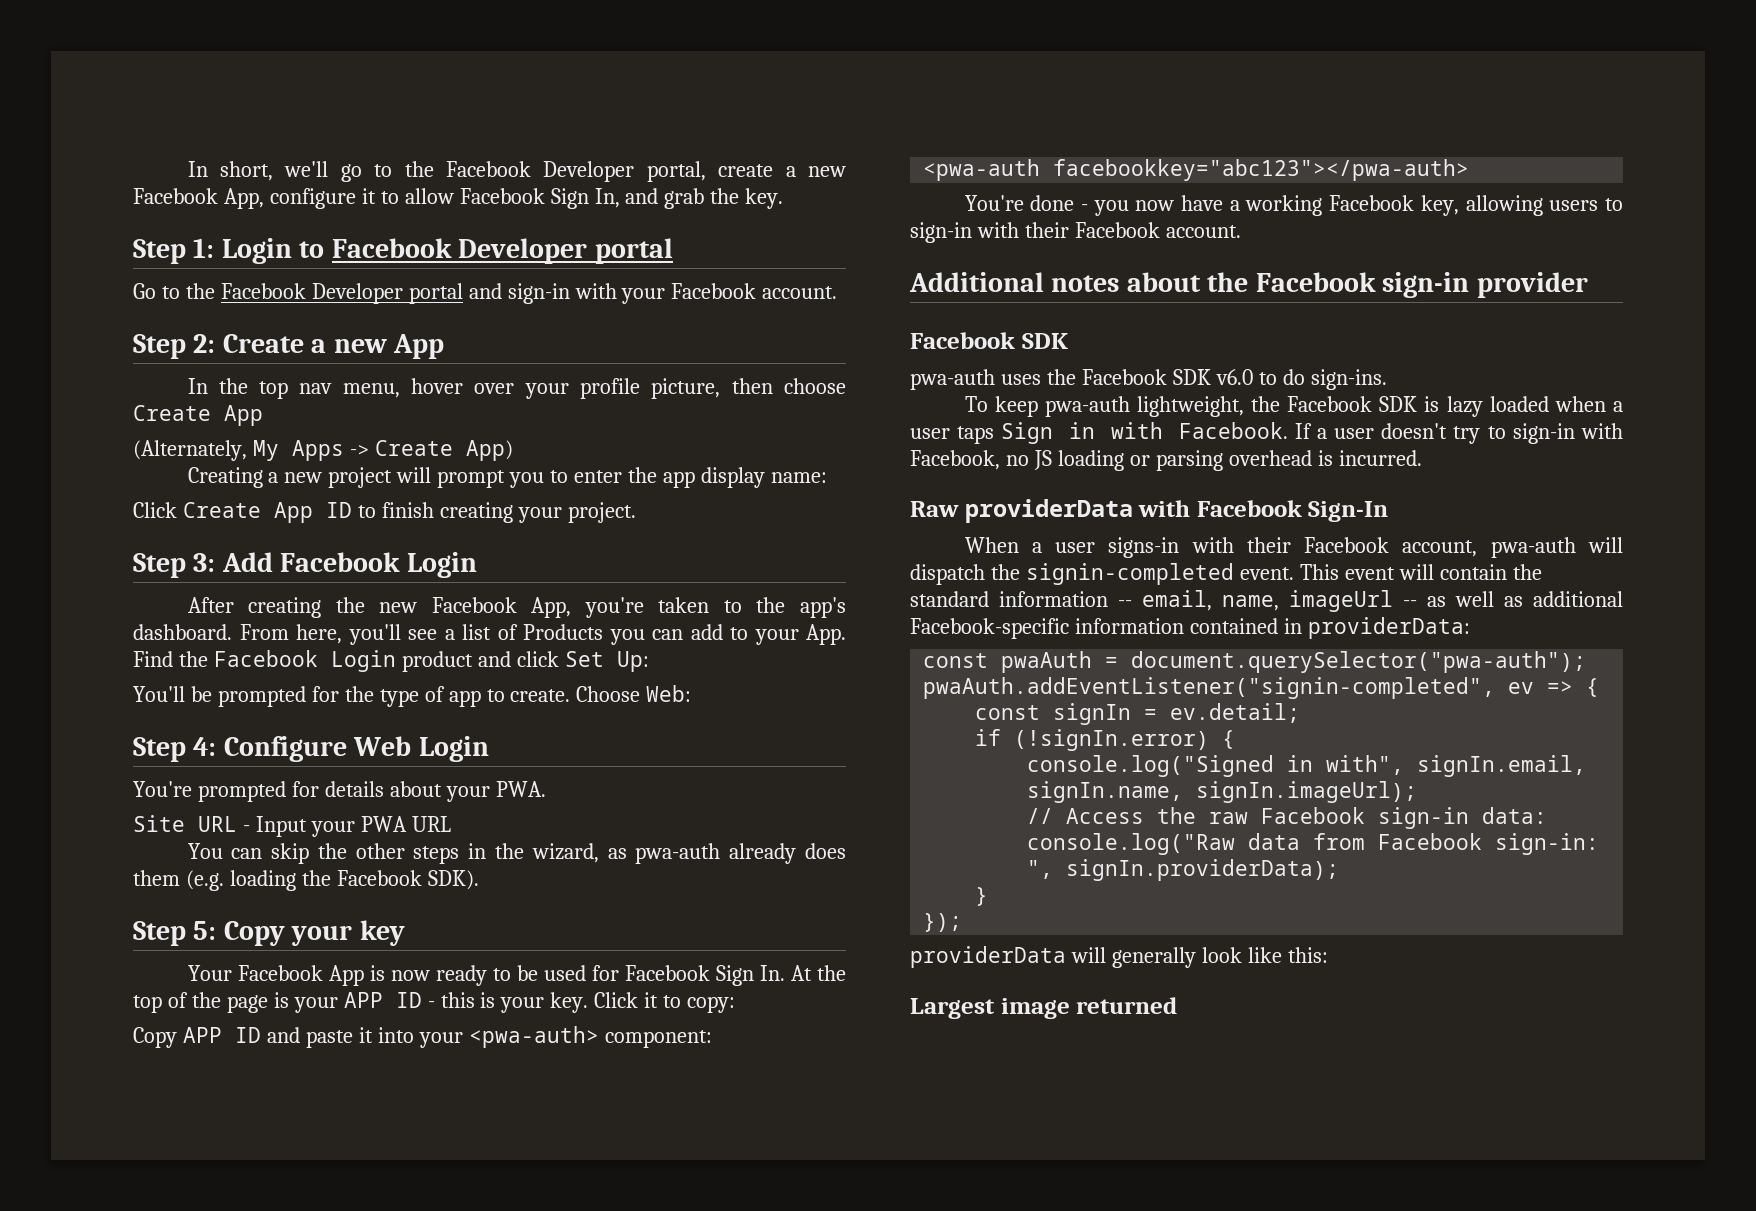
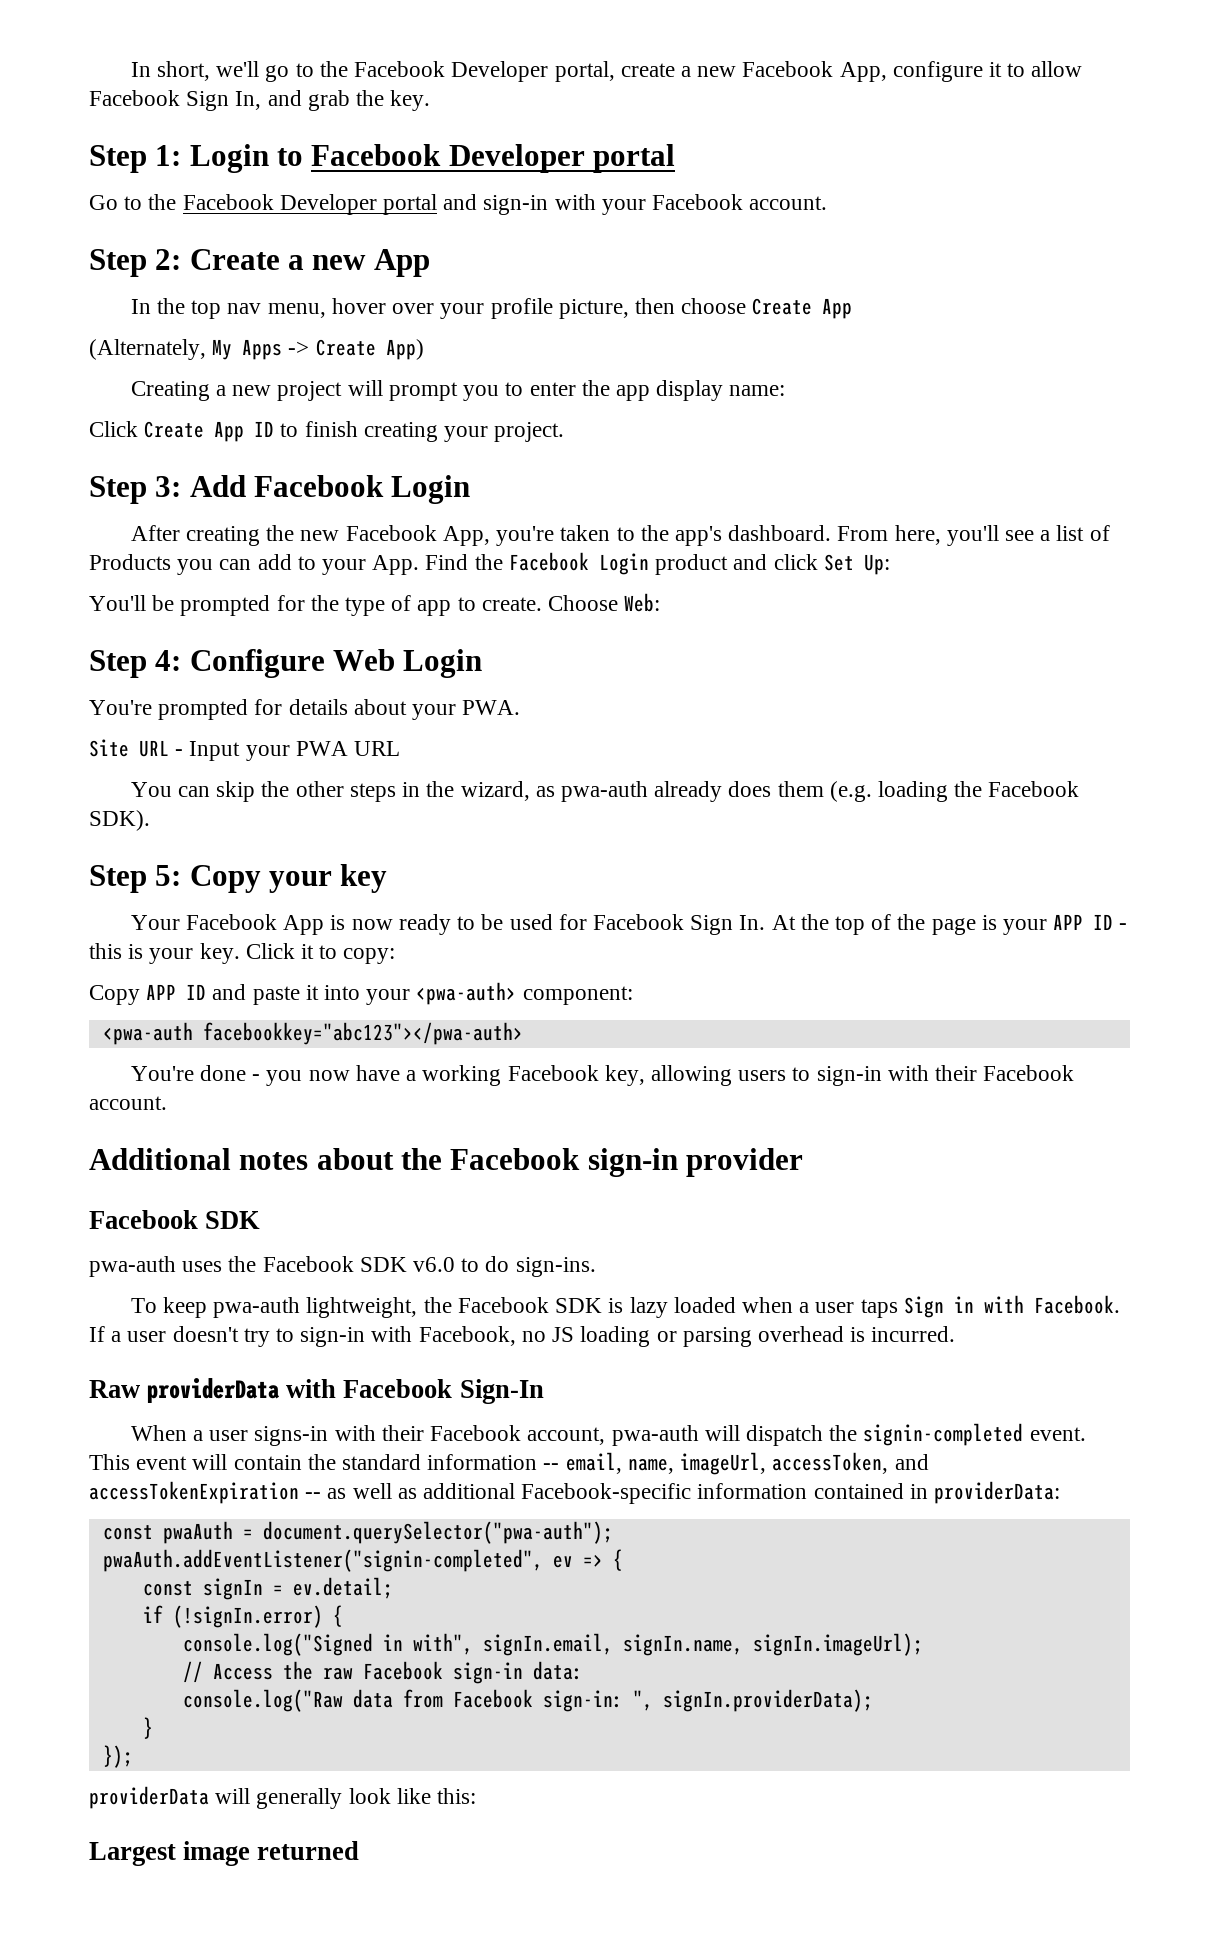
[1289,590,1393,612] imageUrl -> [680,1452,929,1475] [89,1481,299,1504] imageUrl, accessToken, and accessTokenExpiration

